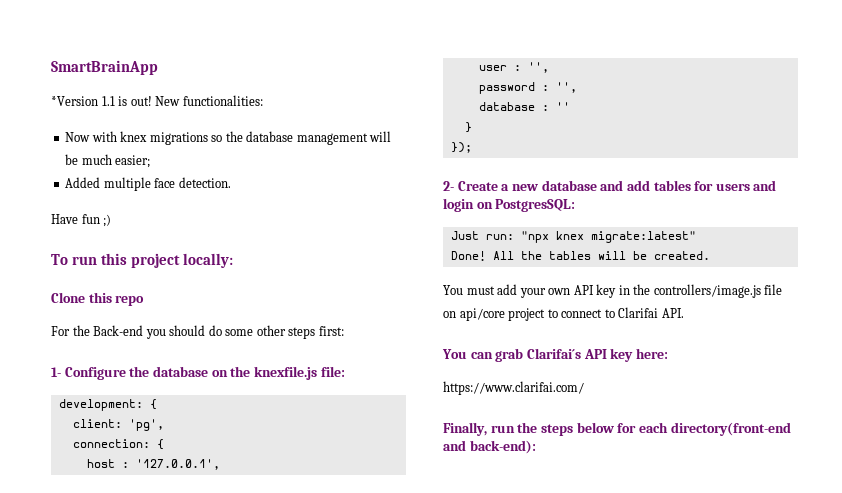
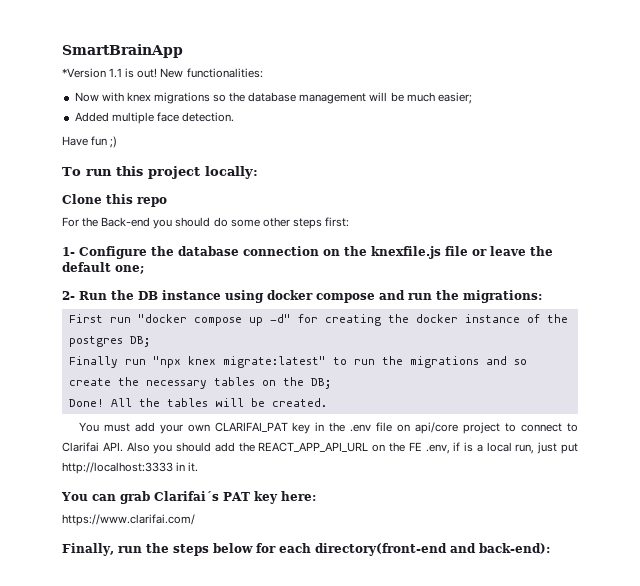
(208, 371) none -> [243,246,319,256] connection
[320,366,345,377] [58,399,157,411] [72,419,164,431] [72,439,164,450] [86,459,220,470] [478,62,549,73] [478,82,577,94] [478,102,570,111] [464,122,472,133] [450,142,472,153] [443,180,777,191] [443,198,576,212] [450,231,696,243] file: // development: { // client: 'pg', // connection: { // host : '127.0.0.1', // user : '', // password : '', // database : '' // } // }); // 2- Create a new database and add tables for users and login on PostgresSQL: // Just run: "npx knex migrate:latest" -> [445,246,553,256] [62,262,144,274] [62,290,542,303] [68,314,568,326] [68,336,150,347] [68,356,527,368] [68,377,331,389] file or leave the default one; // 2- Run the DB instance using docker compose and run the migrations: // First run "docker compose up -d" for creating the docker instance of the postgres DB; // Finally run "npx knex migrate:latest" to run the migrations and so create the necessary tables on the DB;
[573,285,594,295] API -> [214,422,288,432] CLARIFAI_PAT
[653,284,761,298] controllers/image.js -> [350,424,372,432] .env
(684, 313) none -> [126,442,578,454] [62,462,199,474] Also you should add the REACT_APP_API_URL on the FE .env, if is a local run, just put http://localhost:3333 in it.
[583,349,607,359] API -> [223,492,250,501] PAT

